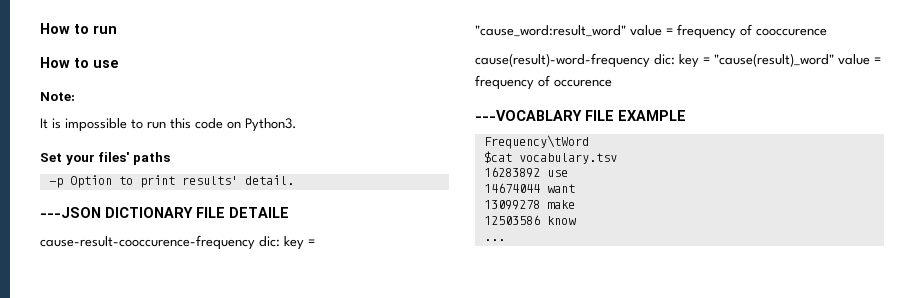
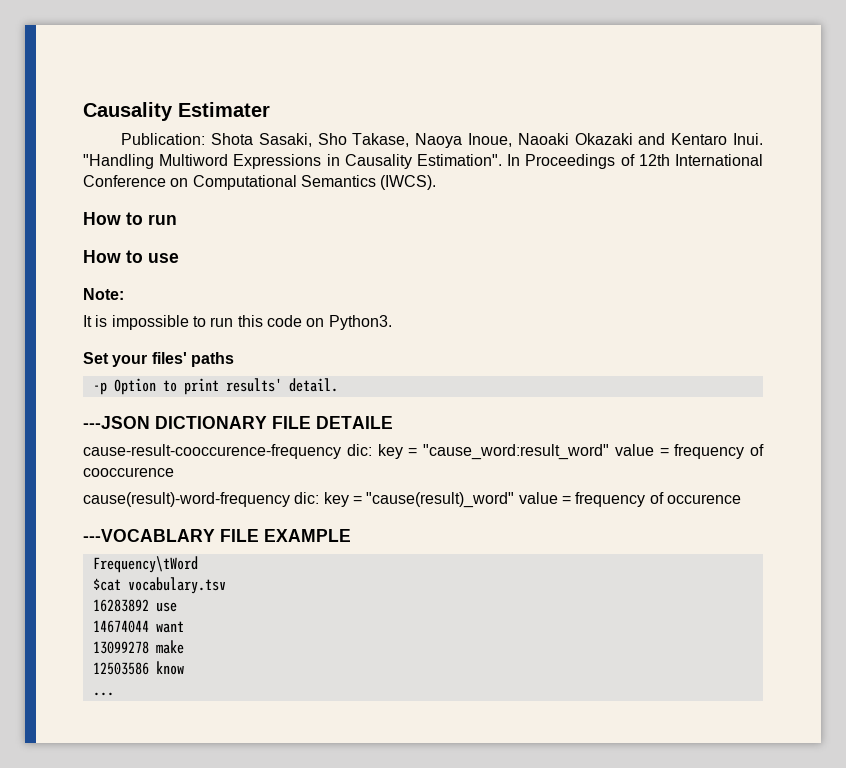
(40, 28) none -> [83,102,270,121] [121,133,763,148] [83,154,764,169] [83,175,437,190] Causality Estimater // Publication: Shota Sasaki, Sho Takase, Naoya Inoue, Naoaki Okazaki and Kentaro Inui. "Handling Multiword Expressions in Causality Estimation". In Proceedings of 12th International Conference on Computational Semantics (IWCS). //

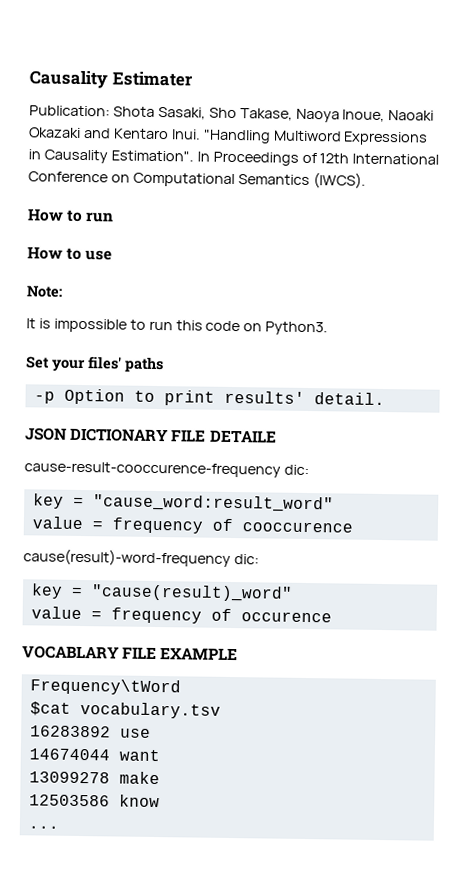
[83,416,150,429] ---JSON -> [25,427,67,441] JSON
(372, 450) none -> (309, 470) //
(609, 452) none -> (334, 503) //
(320, 498) none -> (259, 559) //
(515, 500) none -> (293, 593) //
[83,529,215,542] ---VOCABLARY -> [22,645,120,660] VOCABLARY

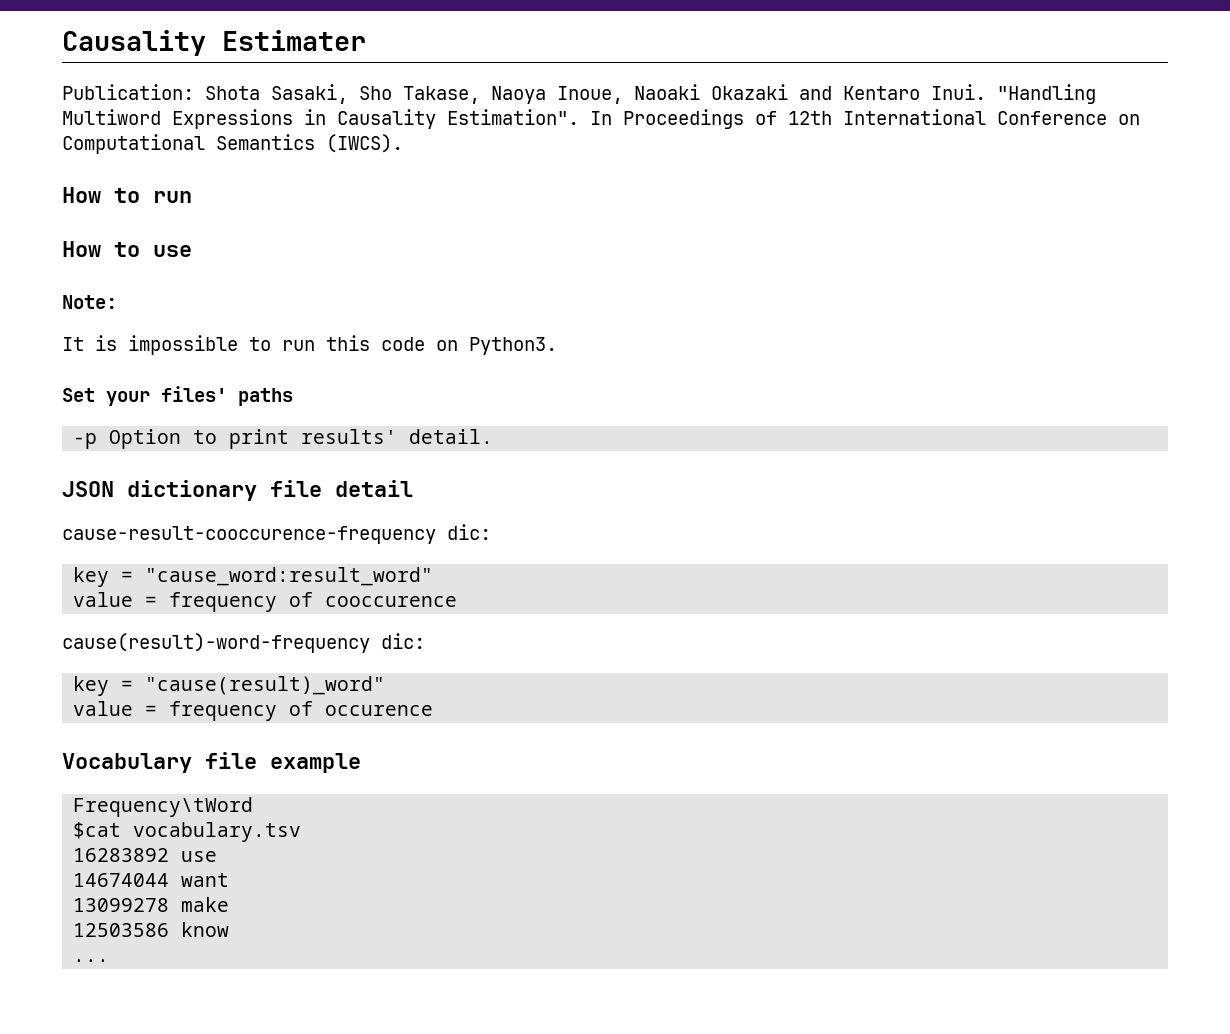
[70,427,277,443] DICTIONARY FILE DETAILE -> [127,480,413,501] dictionary file detail
[22,645,239,661] VOCABLARY FILE EXAMPLE -> [62,752,361,773] Vocabulary file example

